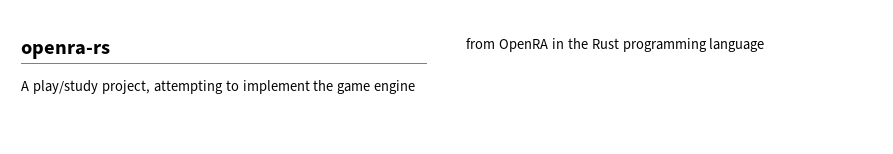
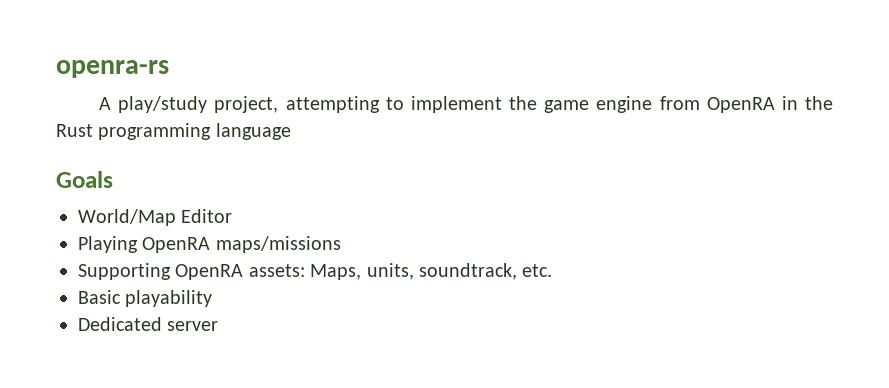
(765, 45) none -> [56,171,113,188] [78,209,233,226] [78,236,341,253] [78,263,553,280] [78,290,213,307] [78,317,219,331] // Goals // World/Map Editor // Playing OpenRA maps/missions // Supporting OpenRA assets: Maps, units, soundtrack, etc. // Basic playability // Dedicated server

